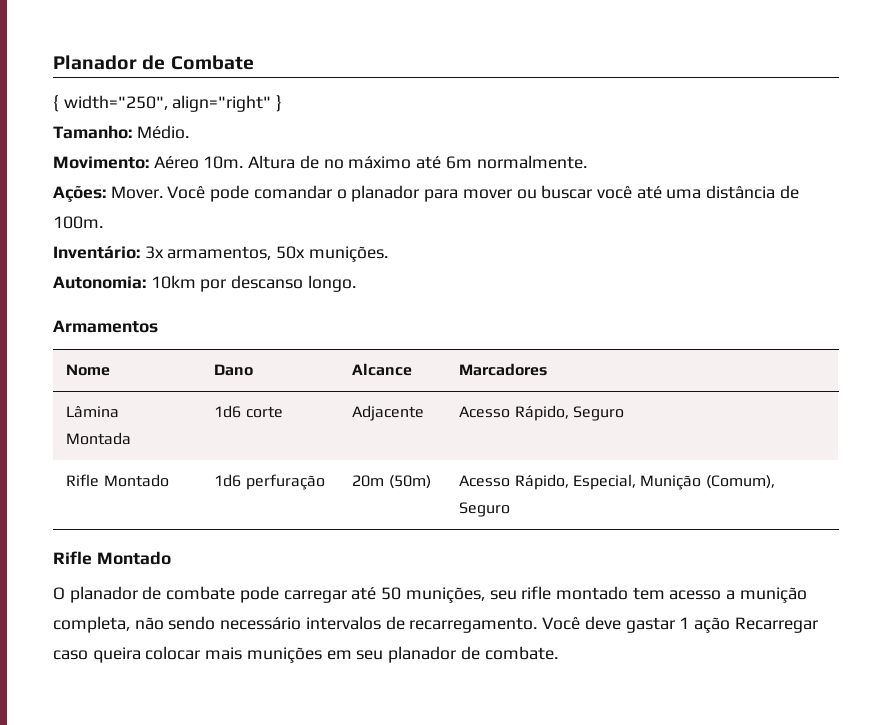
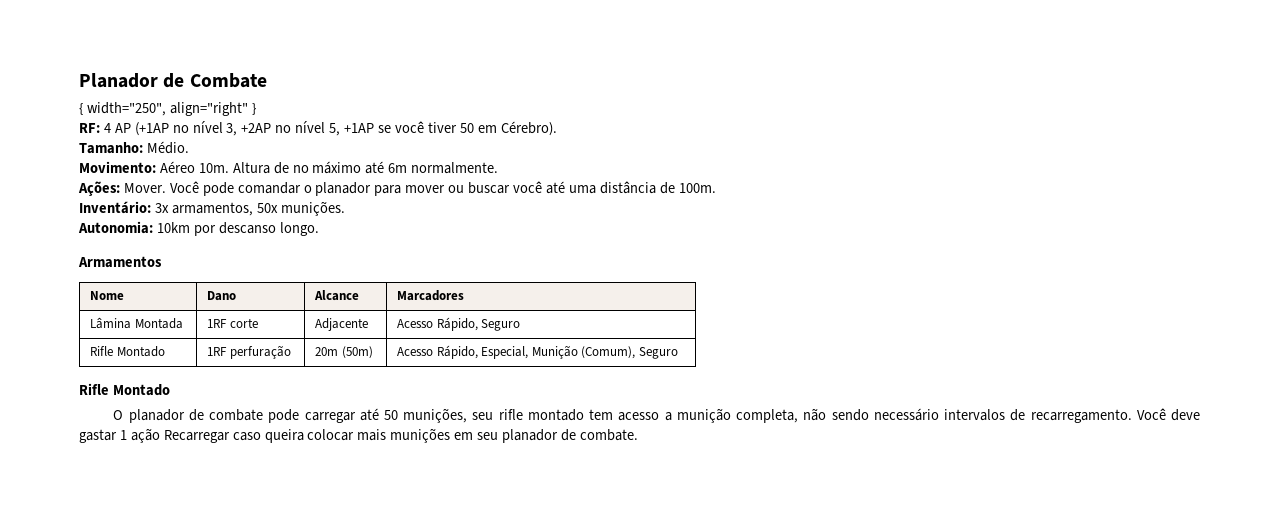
(283, 103) none -> [79,121,557,136] // RF: 4 AP (+1AP no nível 3, +2AP no nível 5, +1AP se você tiver 50 em Cérebro).
[214,405,242,418] 1d6 -> [207,319,228,328] 1RF
[214,474,242,487] 1d6 -> [207,347,228,356] 1RF

